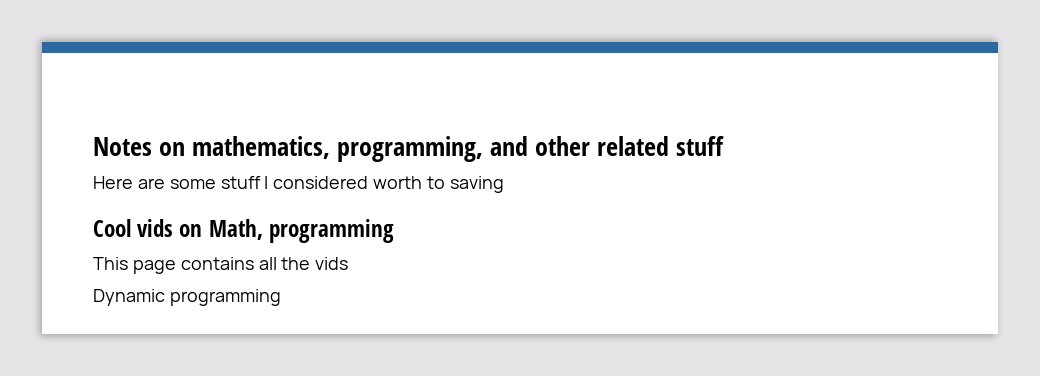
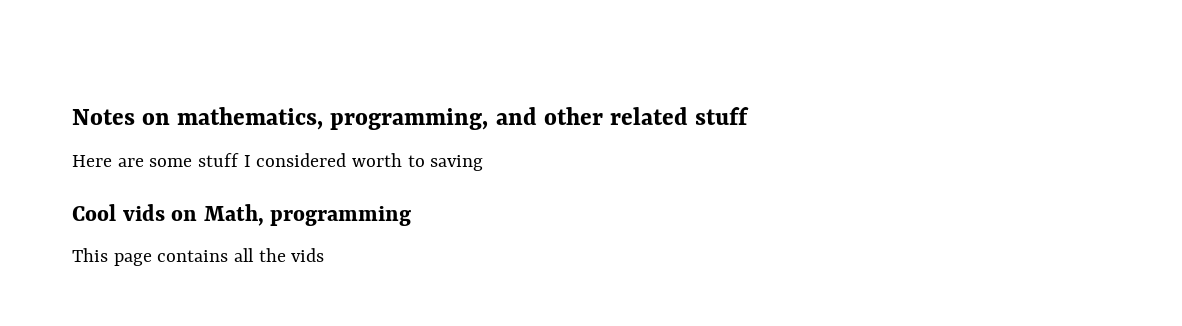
[93,289,281,306] // Dynamic programming -> (325, 255) none

